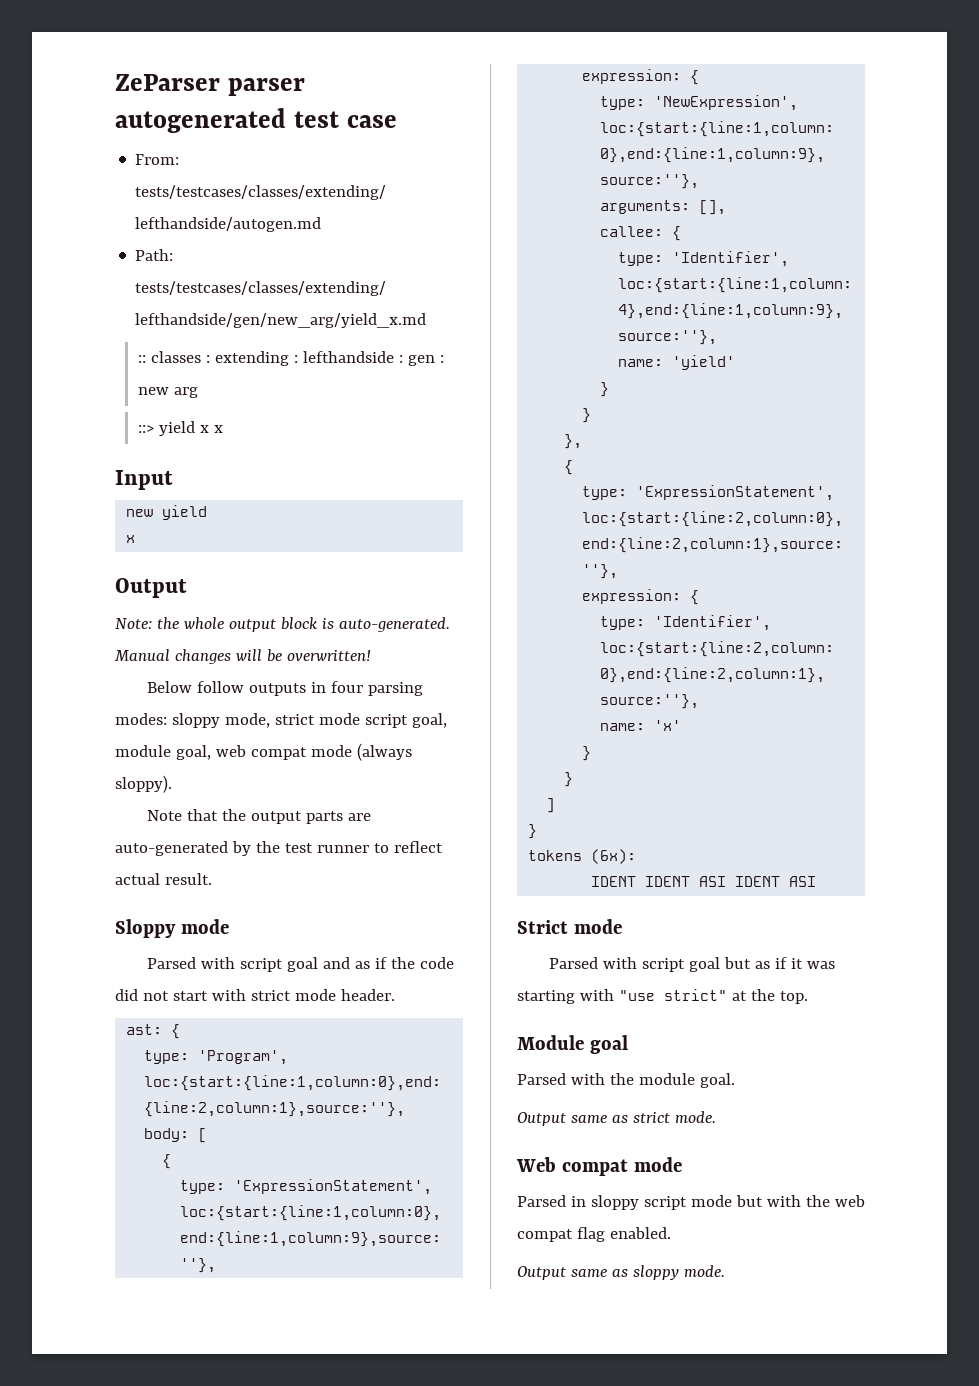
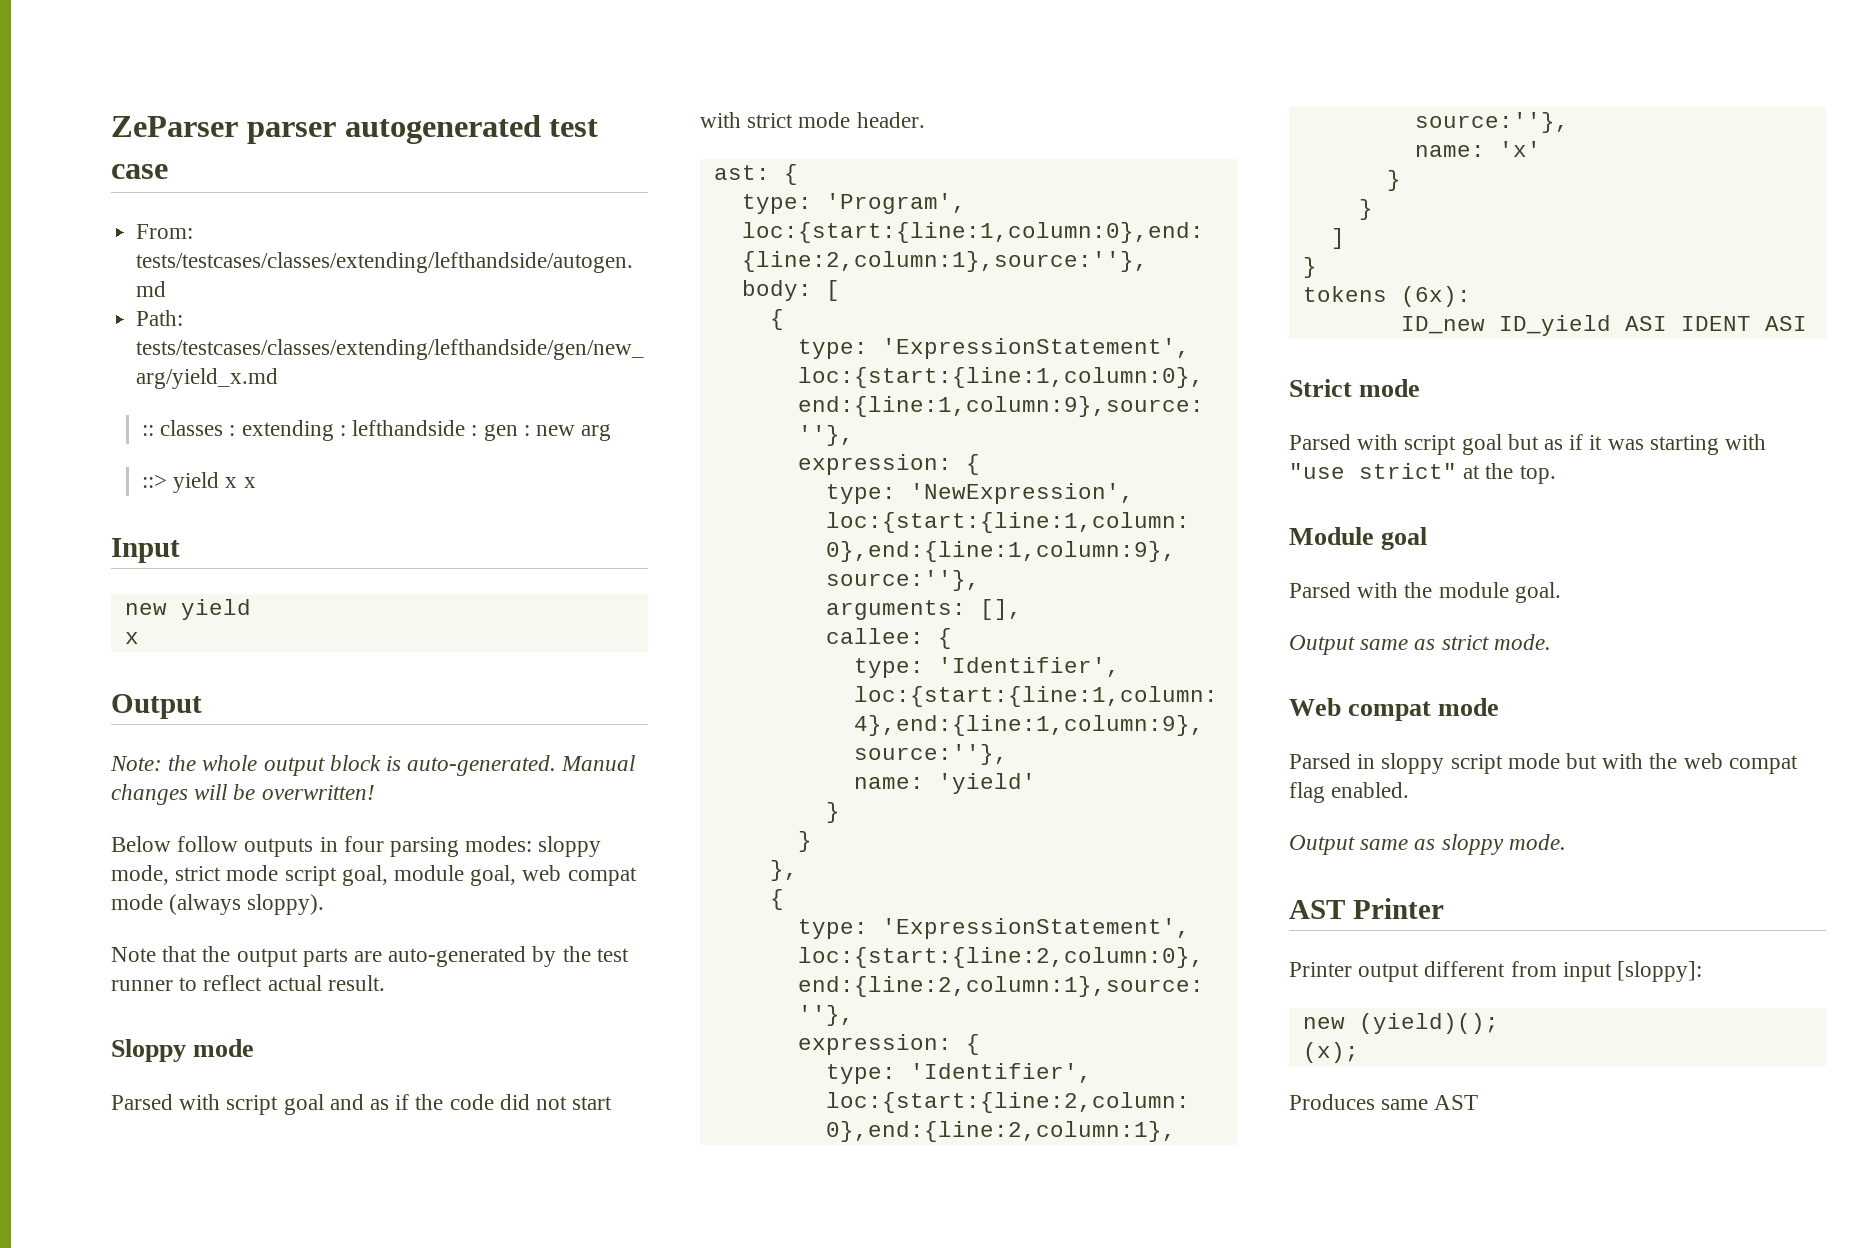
[591,876,691,887] IDENT IDENT -> [1400,315,1611,336] ID_new ID_yield
(725, 1271) none -> [1289,898,1444,919] [1289,961,1703,982] [1302,1013,1499,1034] [1302,1042,1359,1063] [1289,1094,1479,1110] // AST Printer // Printer output different from input [sloppy]: // new (yield)(); // (x); // Produces same AST

